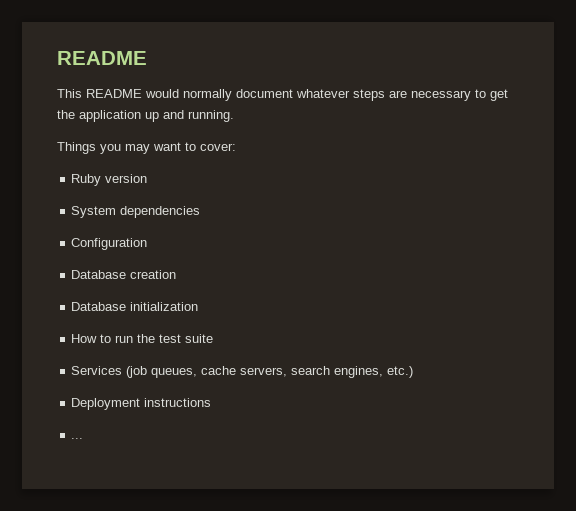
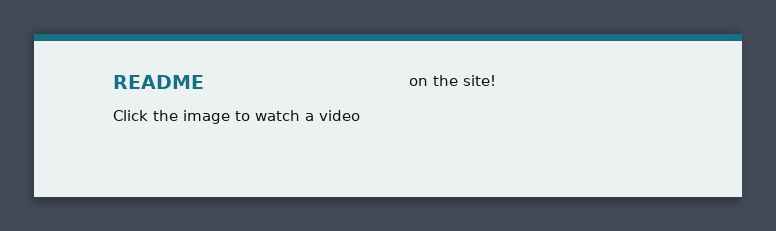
[57,89,508,101] [57,110,234,122] [57,142,236,154] [71,174,148,186] [71,206,201,218] [71,238,148,250] [71,270,177,279] [71,302,199,311] [71,334,214,343] [71,366,414,378] [71,398,212,410] [71,438,84,439] This README would normally document whatever steps are necessary to get the application up and running. // Things you may want to cover: // Ruby version // System dependencies // Configuration // Database creation // Database initialization // How to run the test suite // Services (job queues, cache servers, search engines, etc.) // Deployment instructions // ... -> [113,110,360,124] [409,75,496,86] Click the image to watch a video on the site!

